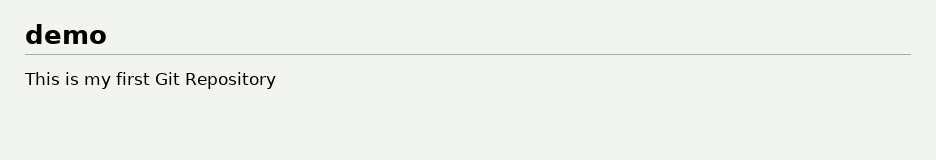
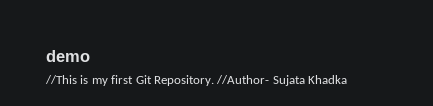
[24,72,60,85] This -> [45,75,77,84] //This
[185,72,276,89] Repository -> [153,75,347,86] Repository. //Author- Sujata Khadka

